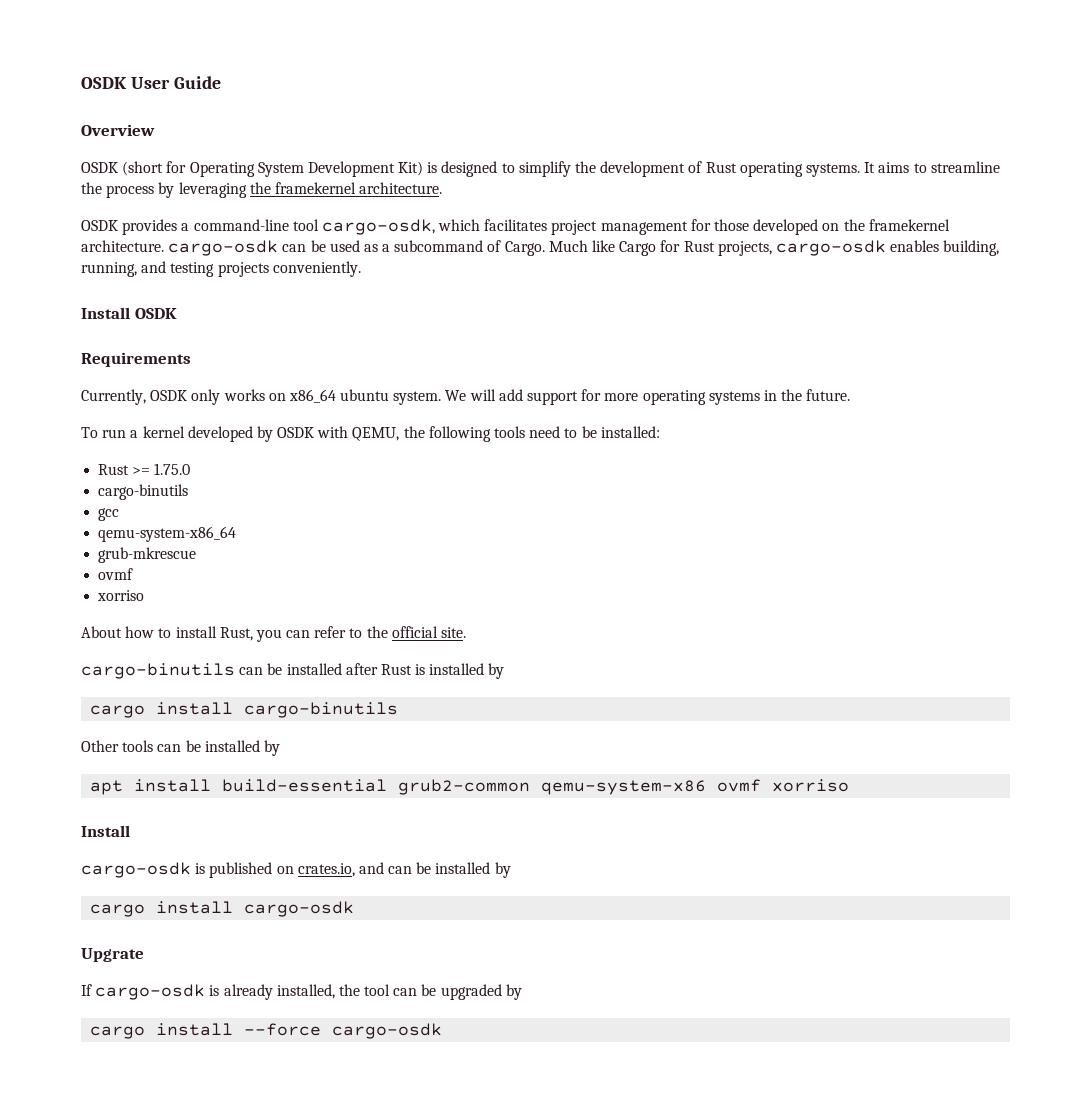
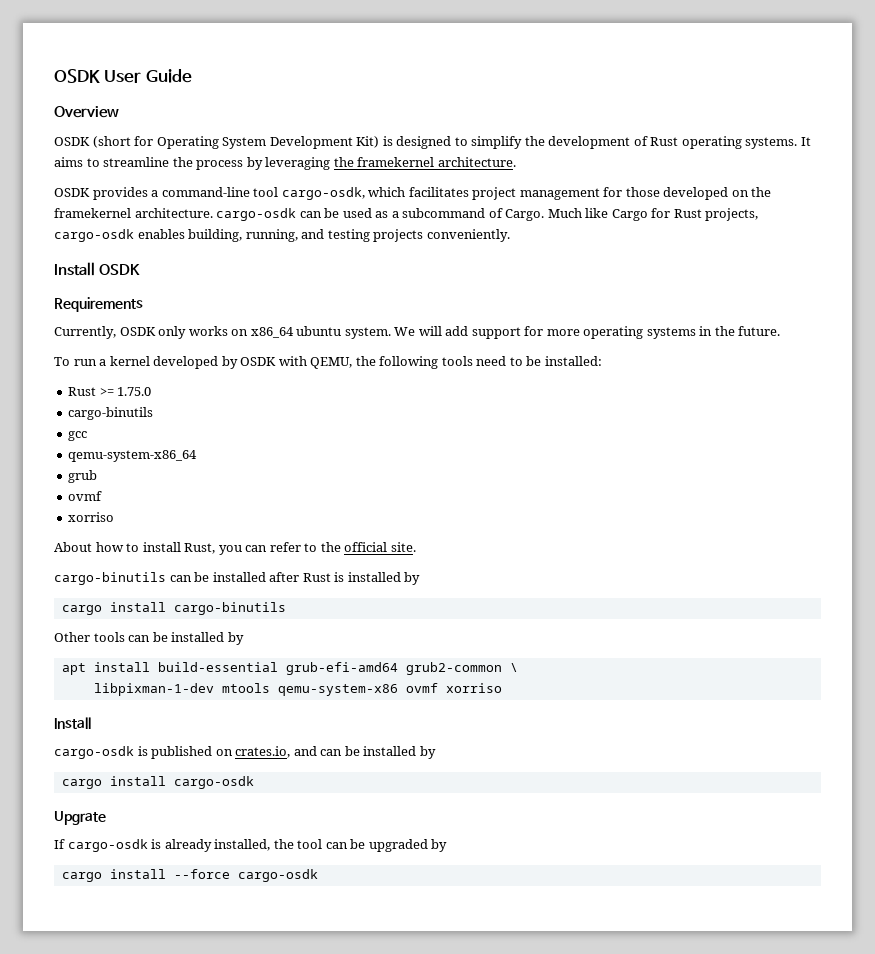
[98,547,197,563] grub-mkrescue -> [68,470,98,483] grub
[398,779,531,795] grub2-common -> [285,662,518,675] [93,683,270,696] grub-efi-amd64 grub2-common \ // libpixman-1-dev mtools

